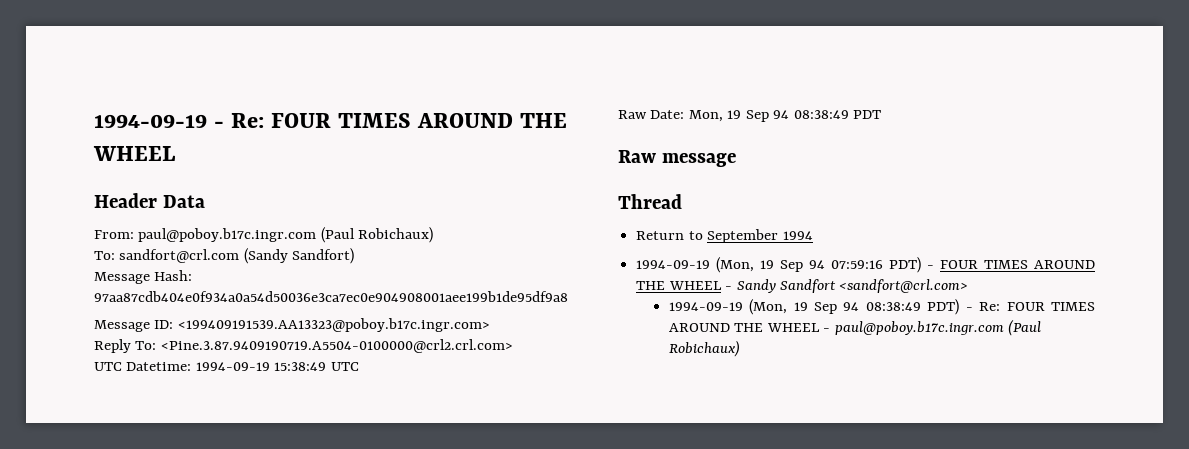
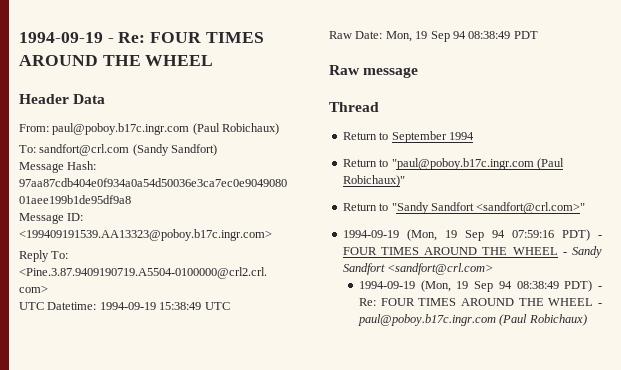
(813, 235) none -> [342,158,564,170] [342,175,405,187] [342,202,586,214] // Return to "paul@poboy.b17c.ingr.com (Paul Robichaux)" // Return to "Sandy Sandfort <sandfort@crl.com>"

